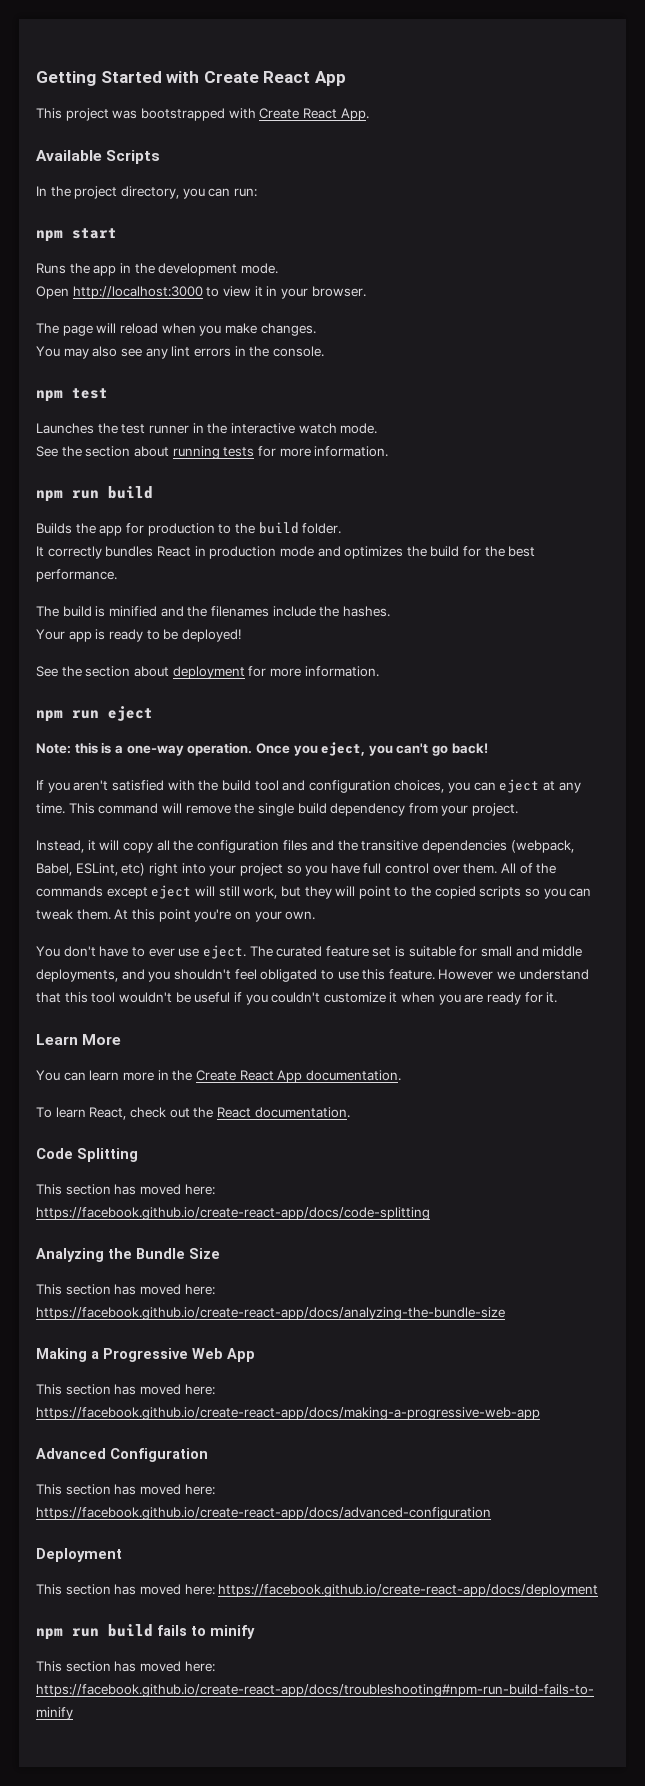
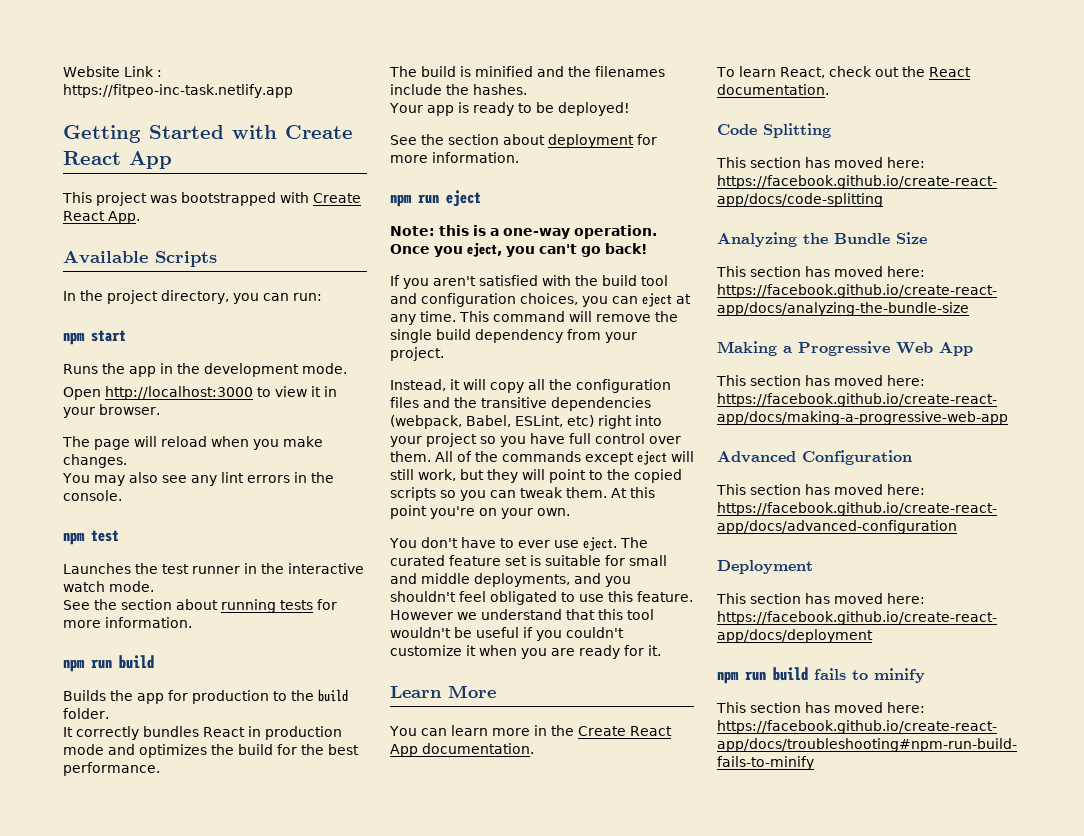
(36, 78) none -> [63,66,162,77] [63,84,293,98] Website Link : https://fitpeo-inc-task.netlify.app //

